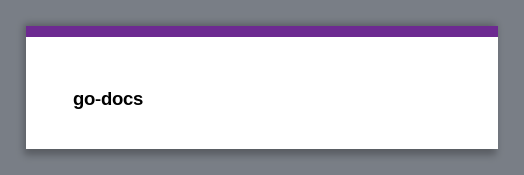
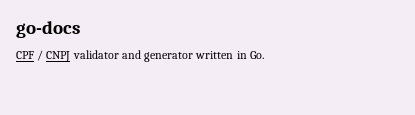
(143, 100) none -> [16,50,264,62] // CPF / CNPJ validator and generator written in Go.

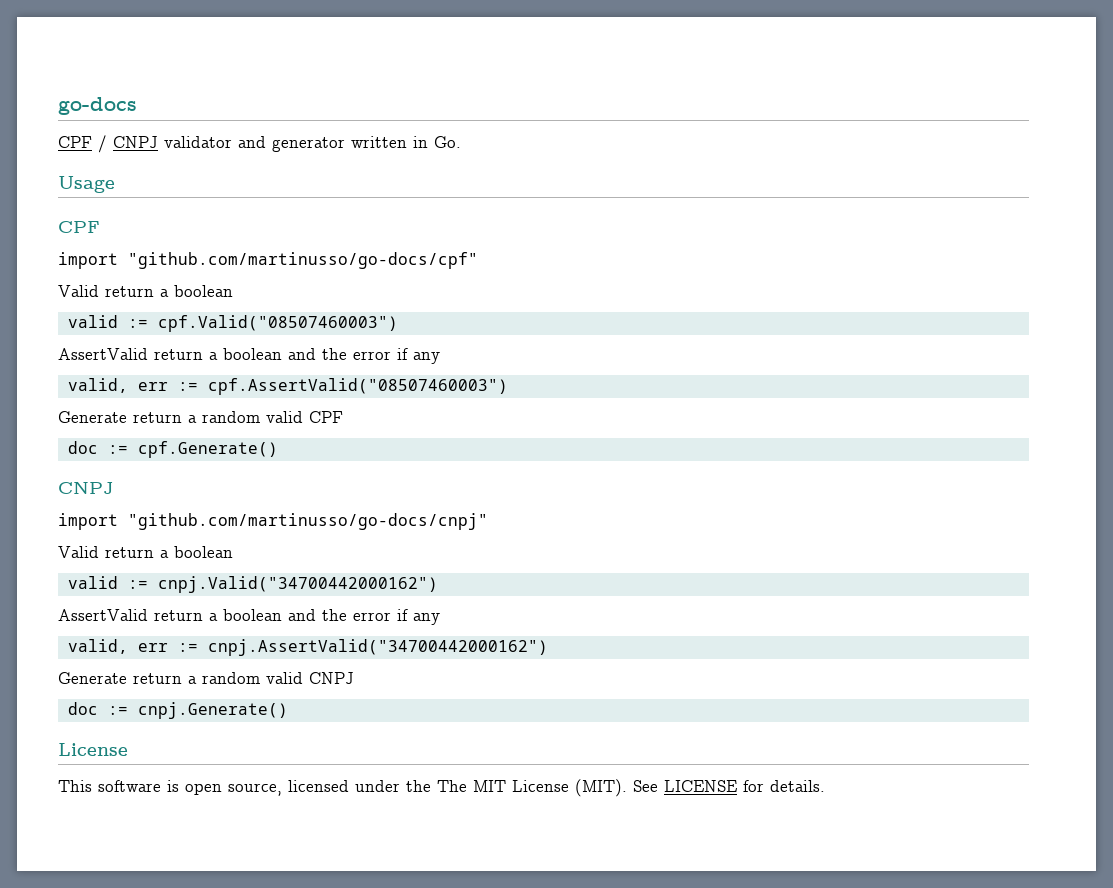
(264, 55) none -> [58,176,115,193] [58,221,100,233] [58,252,478,269] [58,285,233,297] [67,315,398,332] [58,348,440,364] [67,378,508,395] [58,411,343,423] [67,441,278,458] [58,481,114,494] [58,513,488,530] [58,546,233,558] [67,576,438,593] [58,609,440,625] [67,639,548,656] [58,672,354,684] [67,702,288,719] [58,743,128,756] [58,779,825,797] // Usage // CPF // import "github.com/martinusso/go-docs/cpf" // Valid return a boolean // valid := cpf.Valid("08507460003") // AssertValid return a boolean and the error if any // valid, err := cpf.AssertValid("08507460003") // Generate return a random valid CPF // doc := cpf.Generate() // CNPJ // import "github.com/martinusso/go-docs/cnpj" // Valid return a boolean // valid := cnpj.Valid("34700442000162") // AssertValid return a boolean and the error if any // valid, err := cnpj.AssertValid("34700442000162") // Generate return a random valid CNPJ // doc := cnpj.Generate() // License // This software is open source, licensed under the The MIT License (MIT). See LICENSE for details.

